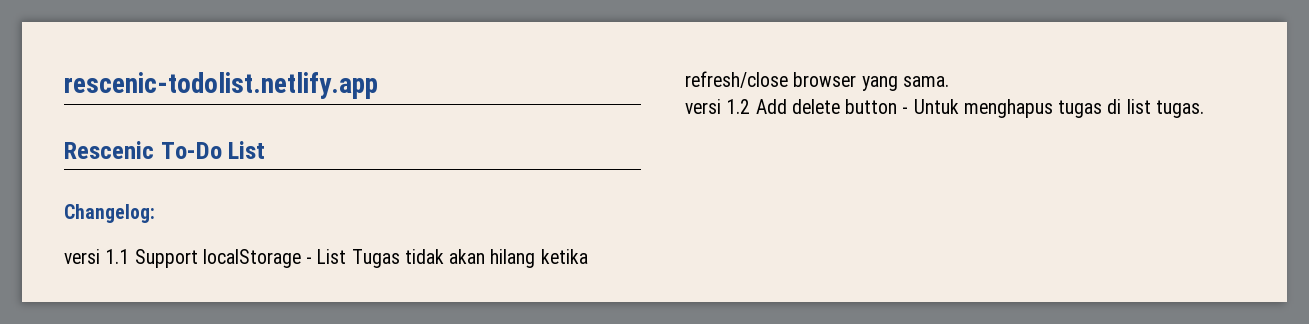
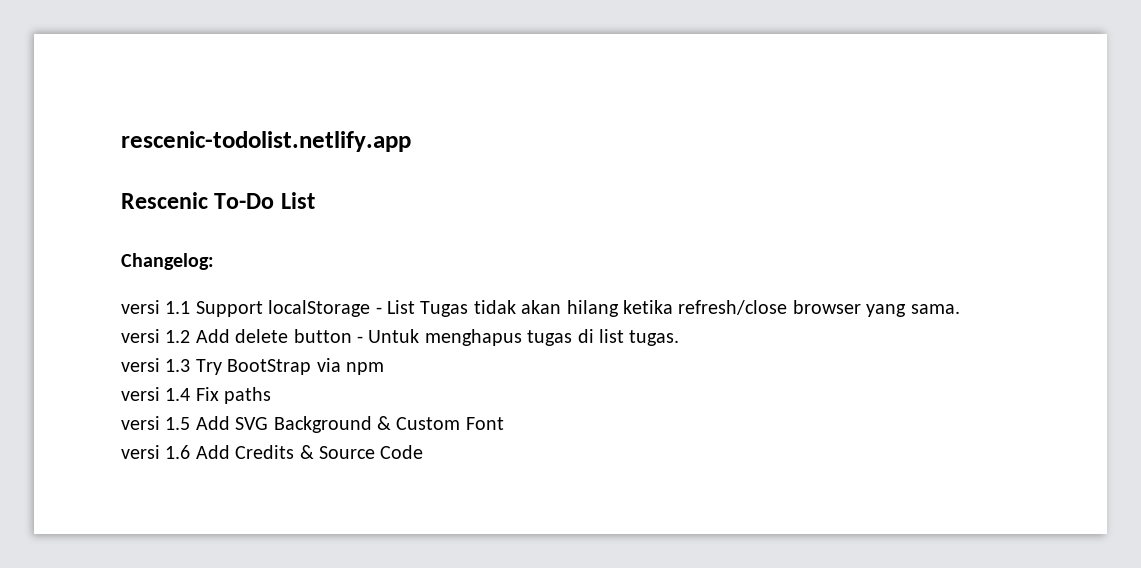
(1204, 109) none -> [121,358,384,375] [121,387,272,404] [121,416,504,433] [121,445,424,459] // versi 1.3 Try BootStrap via npm // versi 1.4 Fix paths // versi 1.5 Add SVG Background & Custom Font // versi 1.6 Add Credits & Source Code

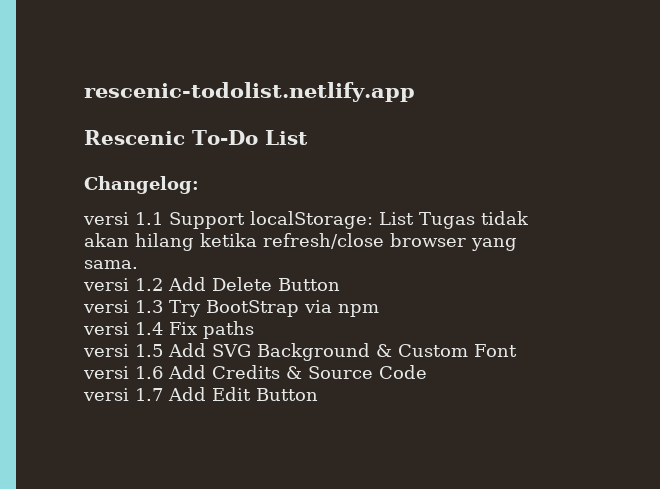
[268,300,382,317] localStorage - -> [250,211,373,229] localStorage:
[235,329,680,346] delete button - Untuk menghapus tugas di list tugas. -> [212,277,340,291] Delete Button
(424, 452) none -> [83,387,318,401] // versi 1.7 Add Edit Button

